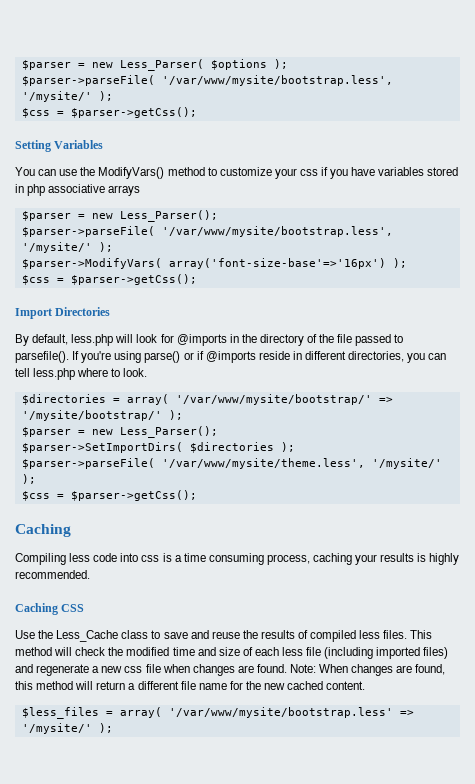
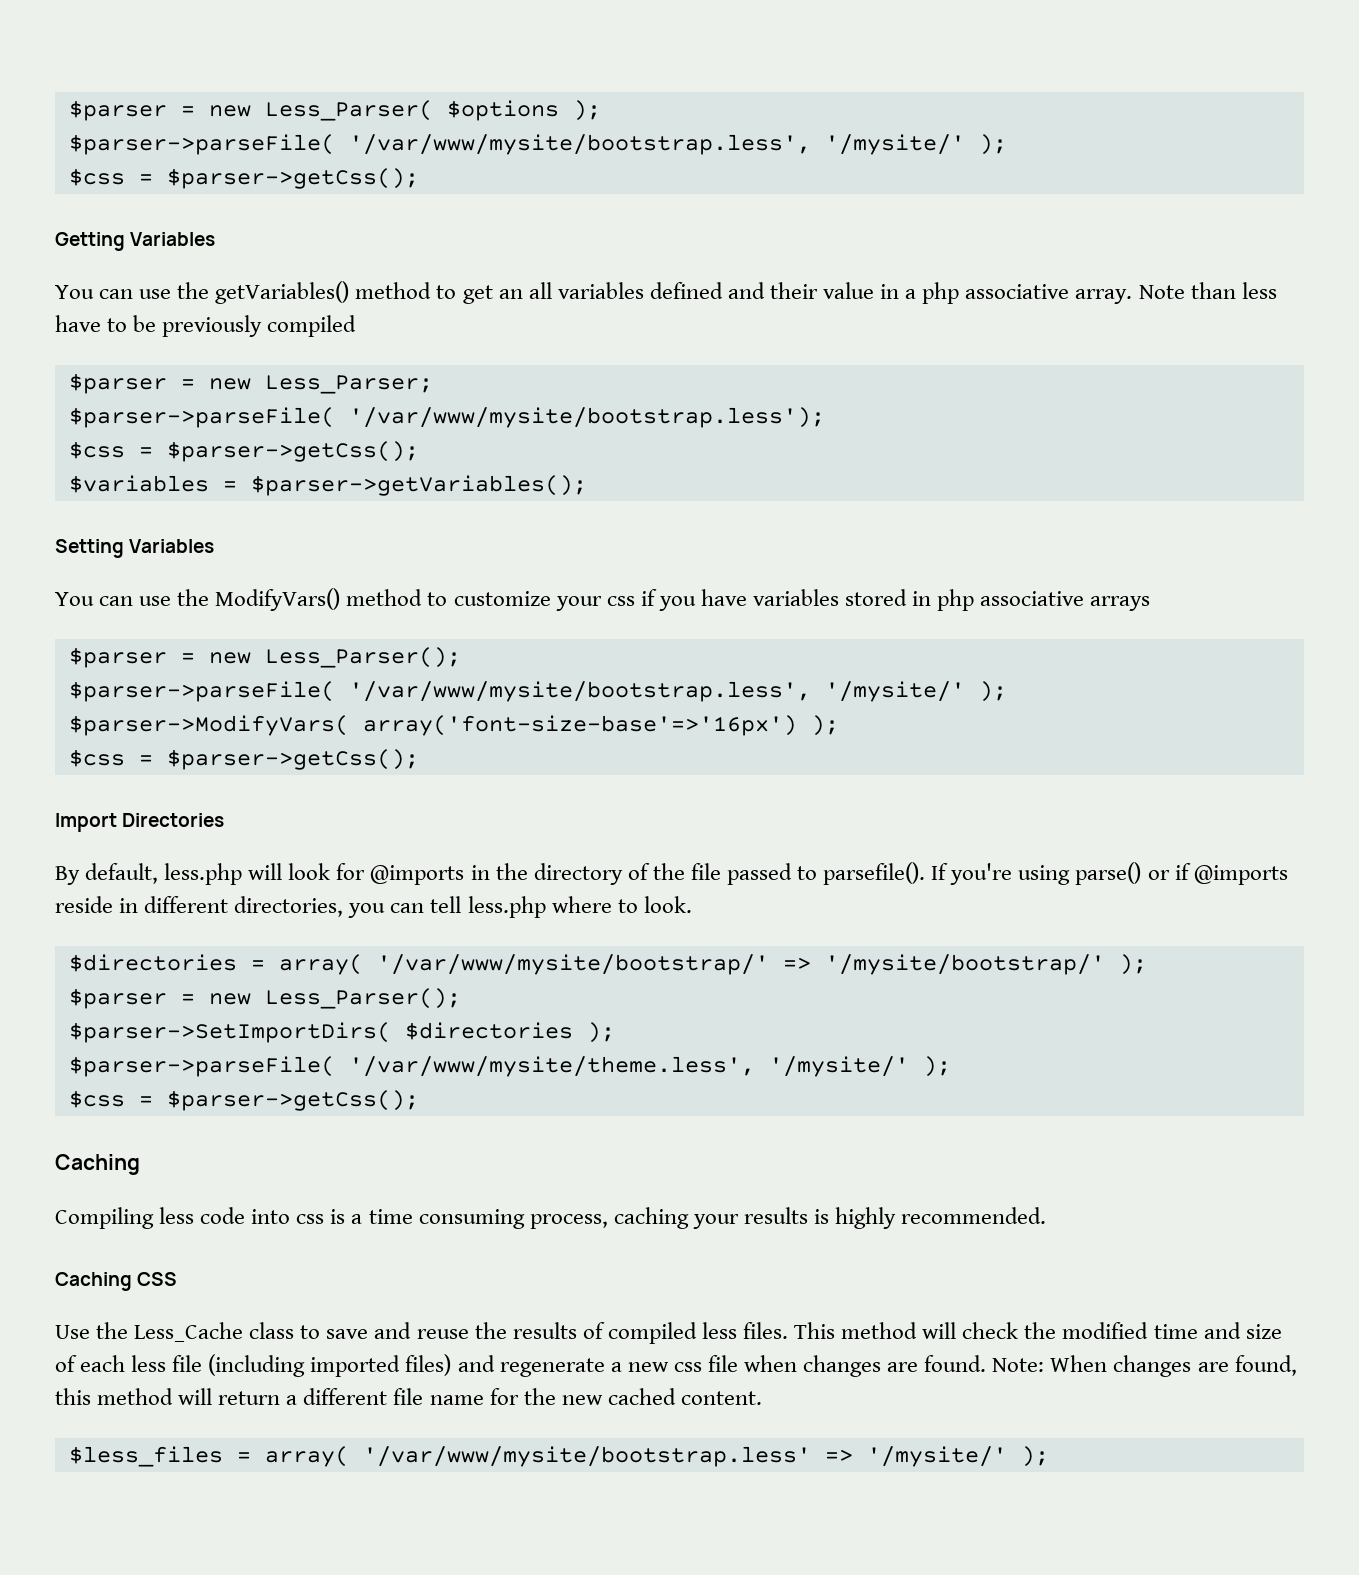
(197, 112) none -> [55,232,216,251] [55,281,1277,304] [55,315,357,337] [68,373,433,394] [68,407,825,428] [68,441,419,462] [68,475,587,496] // Getting Variables // You can use the getVariables() method to get an all variables defined and their value in a php associative array. Note than less have to be previously compiled // $parser = new Less_Parser; // $parser->parseFile( '/var/www/mysite/bootstrap.less'); // $css = $parser->getCss(); // $variables = $parser->getVariables();

